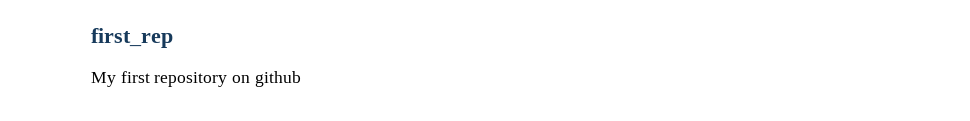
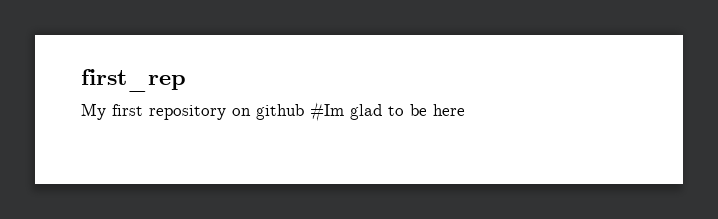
(301, 79) none -> [310,102,465,122] #Im glad to be here

